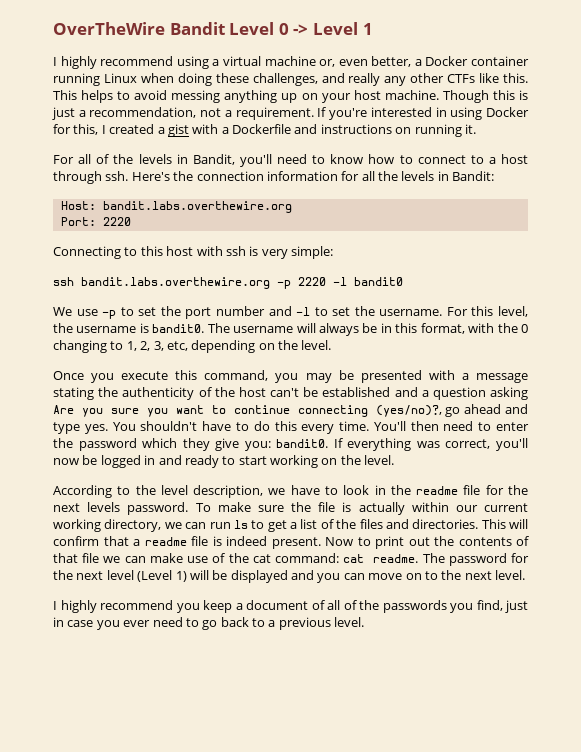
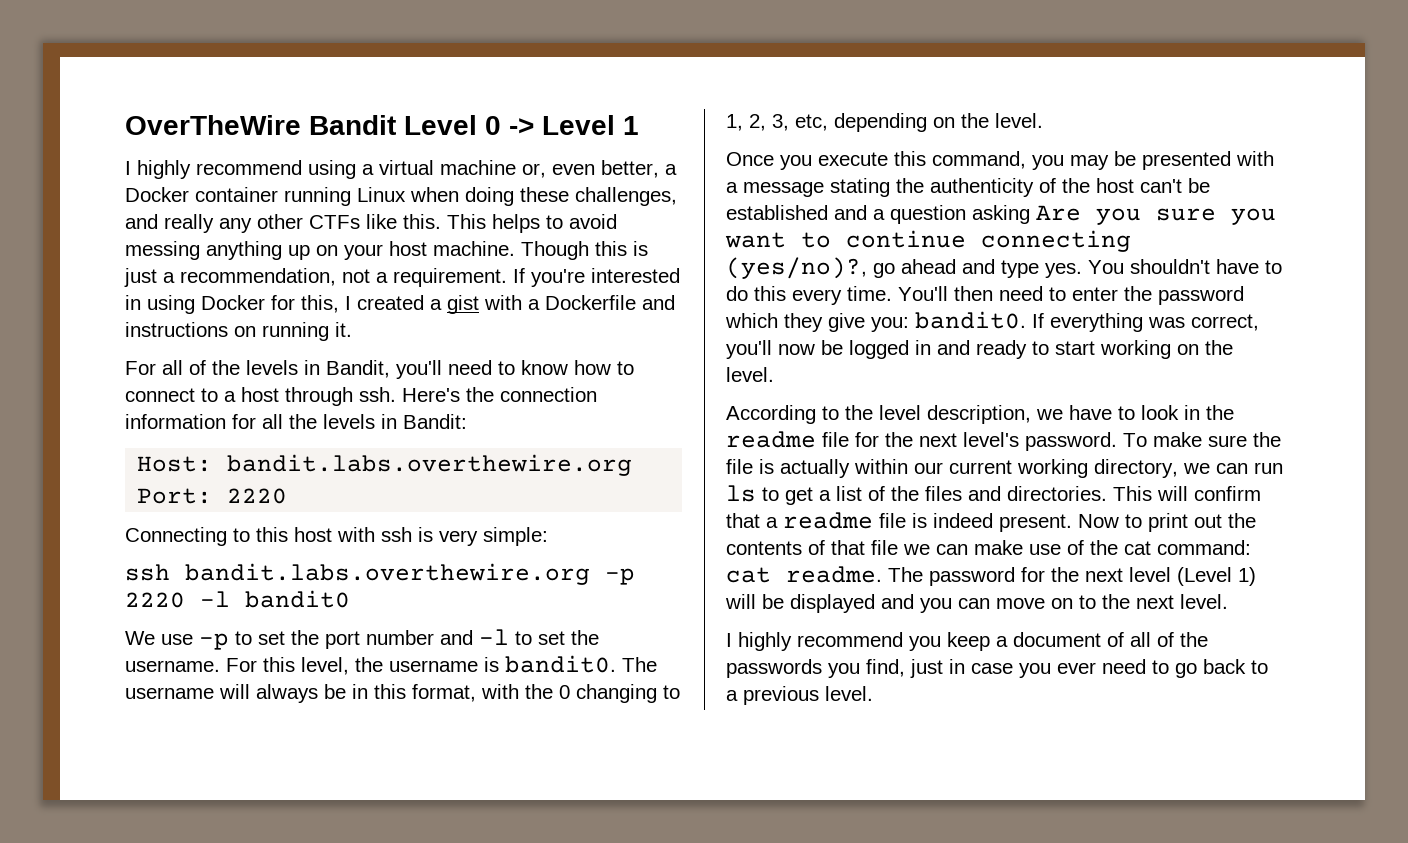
[87,502,121,512] levels -> [963,432,1019,447] level's

